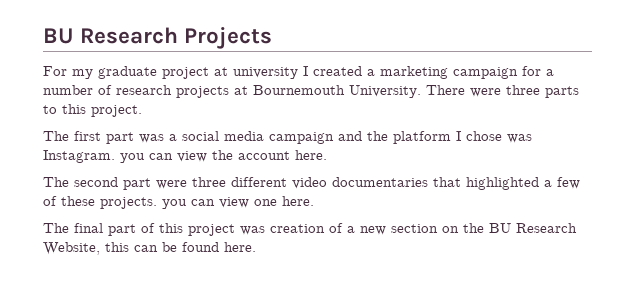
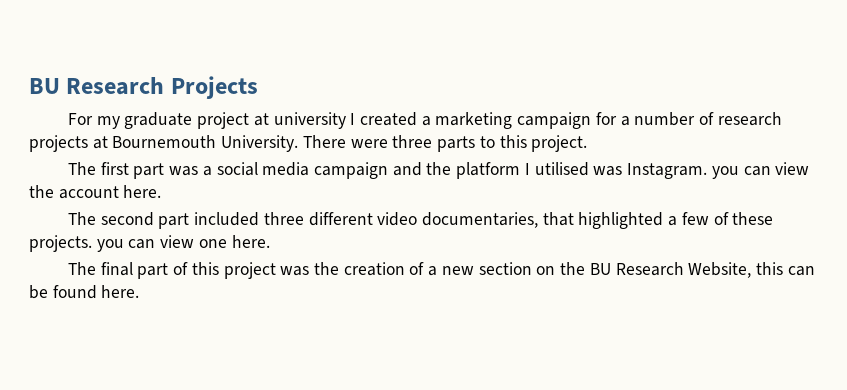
[466,131,502,141] chose -> [534,162,589,176] utilised
[156,180,187,189] were -> [194,212,260,226] included
[332,177,428,187] documentaries -> [421,212,538,228] documentaries,
(265, 230) none -> [313,262,339,275] the

